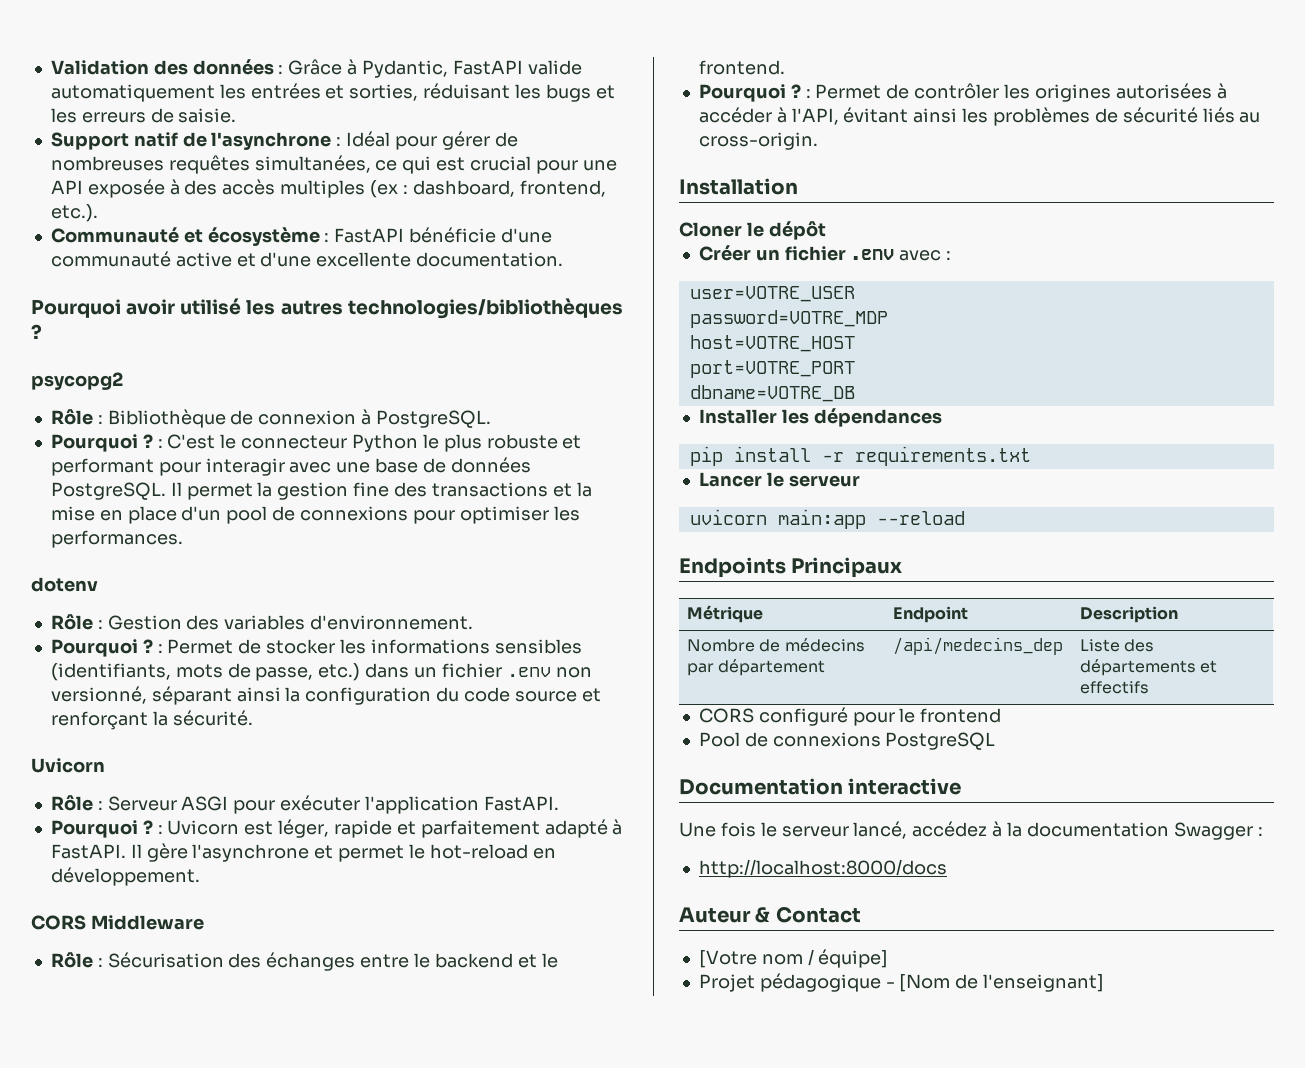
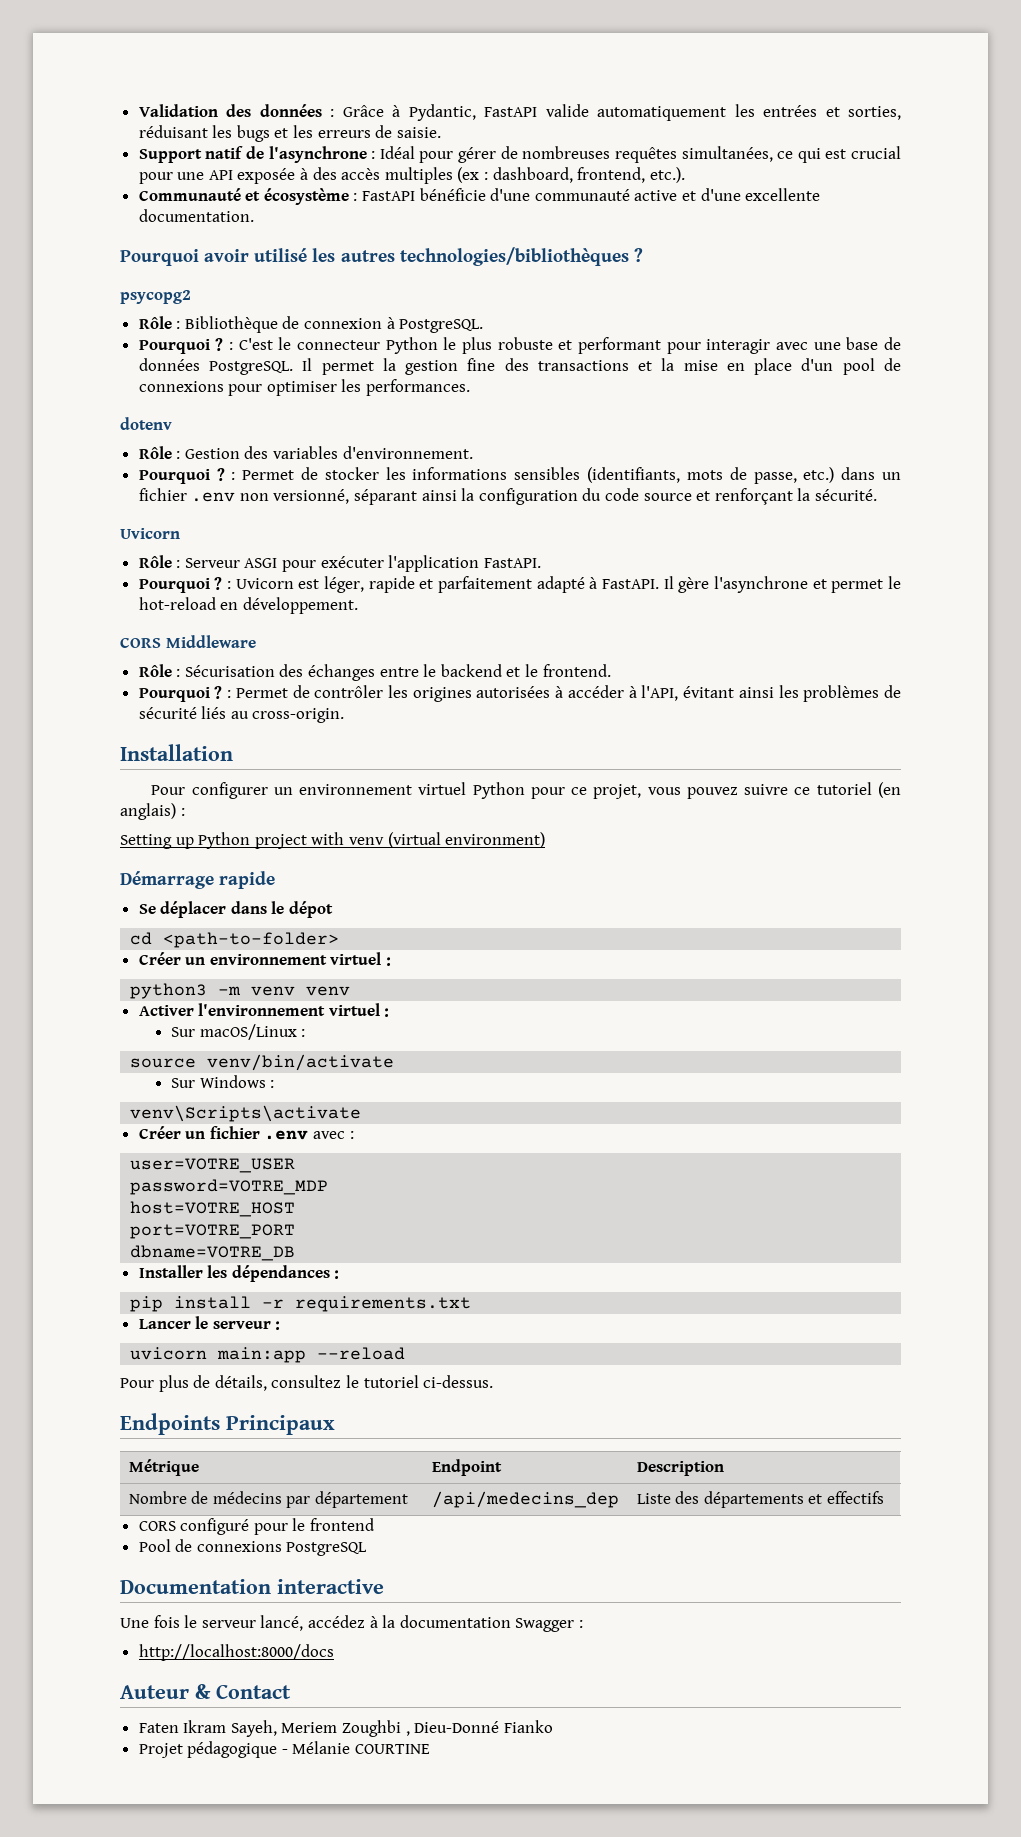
[679,221,826,240] Cloner le dépôt -> [151,782,902,799] [120,803,185,820] [120,832,546,849] [120,871,276,889] [138,901,334,918] [130,932,340,948] [138,952,392,966] [130,983,351,999] [138,1003,390,1017] [171,1024,306,1040] [130,1054,395,1071] [171,1075,275,1088] [130,1105,362,1122] Pour configurer un environnement virtuel Python pour ce projet, vous pouvez suivre ce tutoriel (en anglais) : // Setting up Python project with venv (virtual environment) // Démarrage rapide // Se déplacer dans le dépot // cd <path-to-folder> // Créer un environnement virtuel : // python3 -m venv venv // Activer l'environnement virtuel : // Sur macOS/Linux : // source venv/bin/activate // Sur Windows : // venv\Scripts\activate
(942, 417) none -> [334,1270,340,1279] :
(860, 481) none -> [275,1321,281,1330] :
(965, 518) none -> [120,1375,494,1392] // Pour plus de détails, consultez le tutoriel ci-dessus.
[698,949,889,968] [Votre nom / équipe] -> [138,1720,553,1737] Faten Ikram Sayeh, Meriem Zoughbi , Dieu-Donné Fianko
[899,974,1105,992] [Nom de l'enseignant] -> [292,1741,431,1754] Mélanie COURTINE

